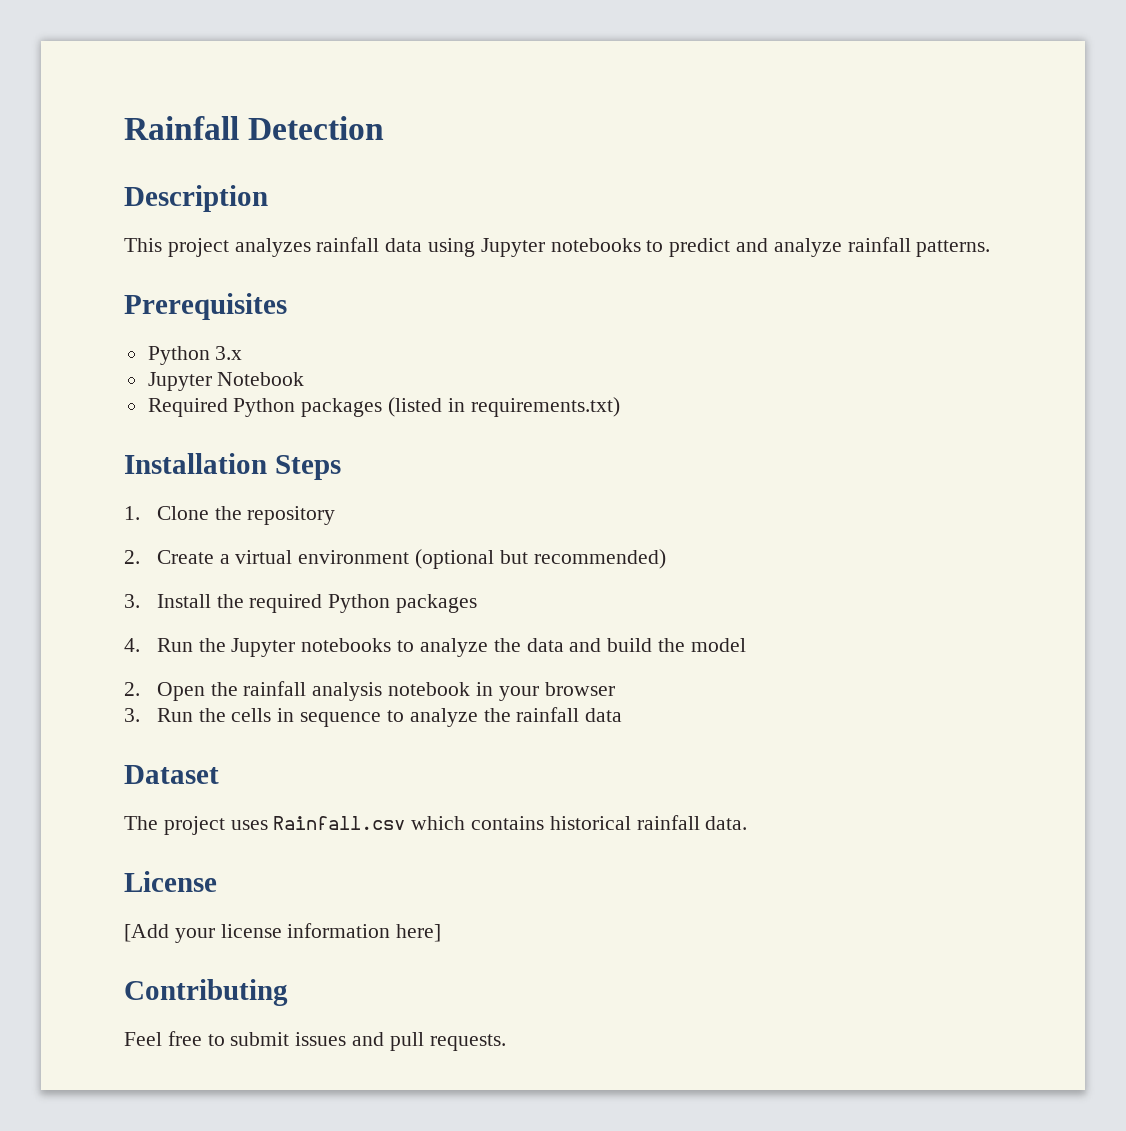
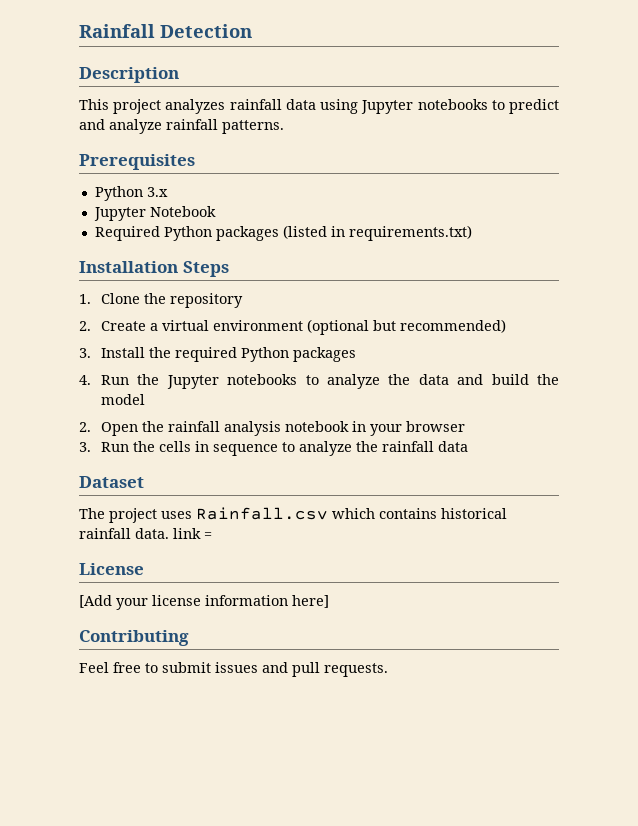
(748, 823) none -> [173,528,212,539] link =

